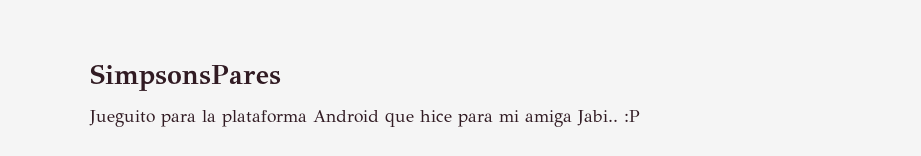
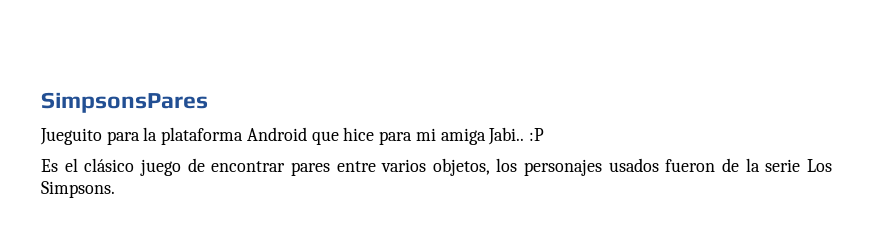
(640, 116) none -> [41,158,832,176] [41,181,115,198] // Es el clásico juego de encontrar pares entre varios objetos, los personajes usados fueron de la serie Los Simpsons.

